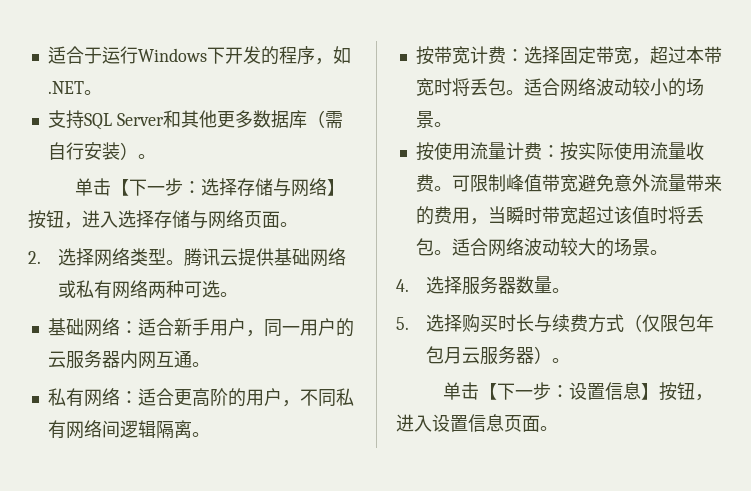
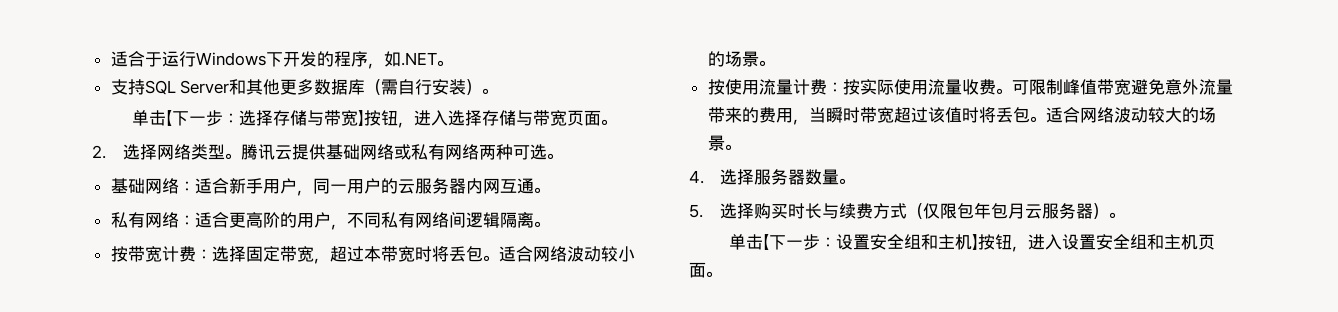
[290,178,327,197] 网络 -> [324,110,359,126] 带宽
[208,210,244,229] 网络 -> [533,110,568,126] 带宽
[604,382,641,400] 信息 -> [870,234,973,250] 安全组和主机
[468,414,504,432] 信息 -> [1096,234,1199,250] 安全组和主机

